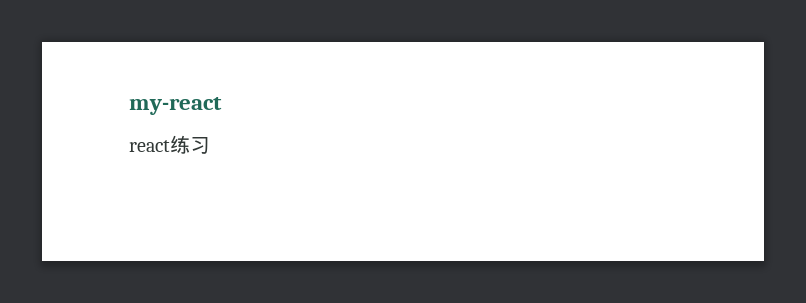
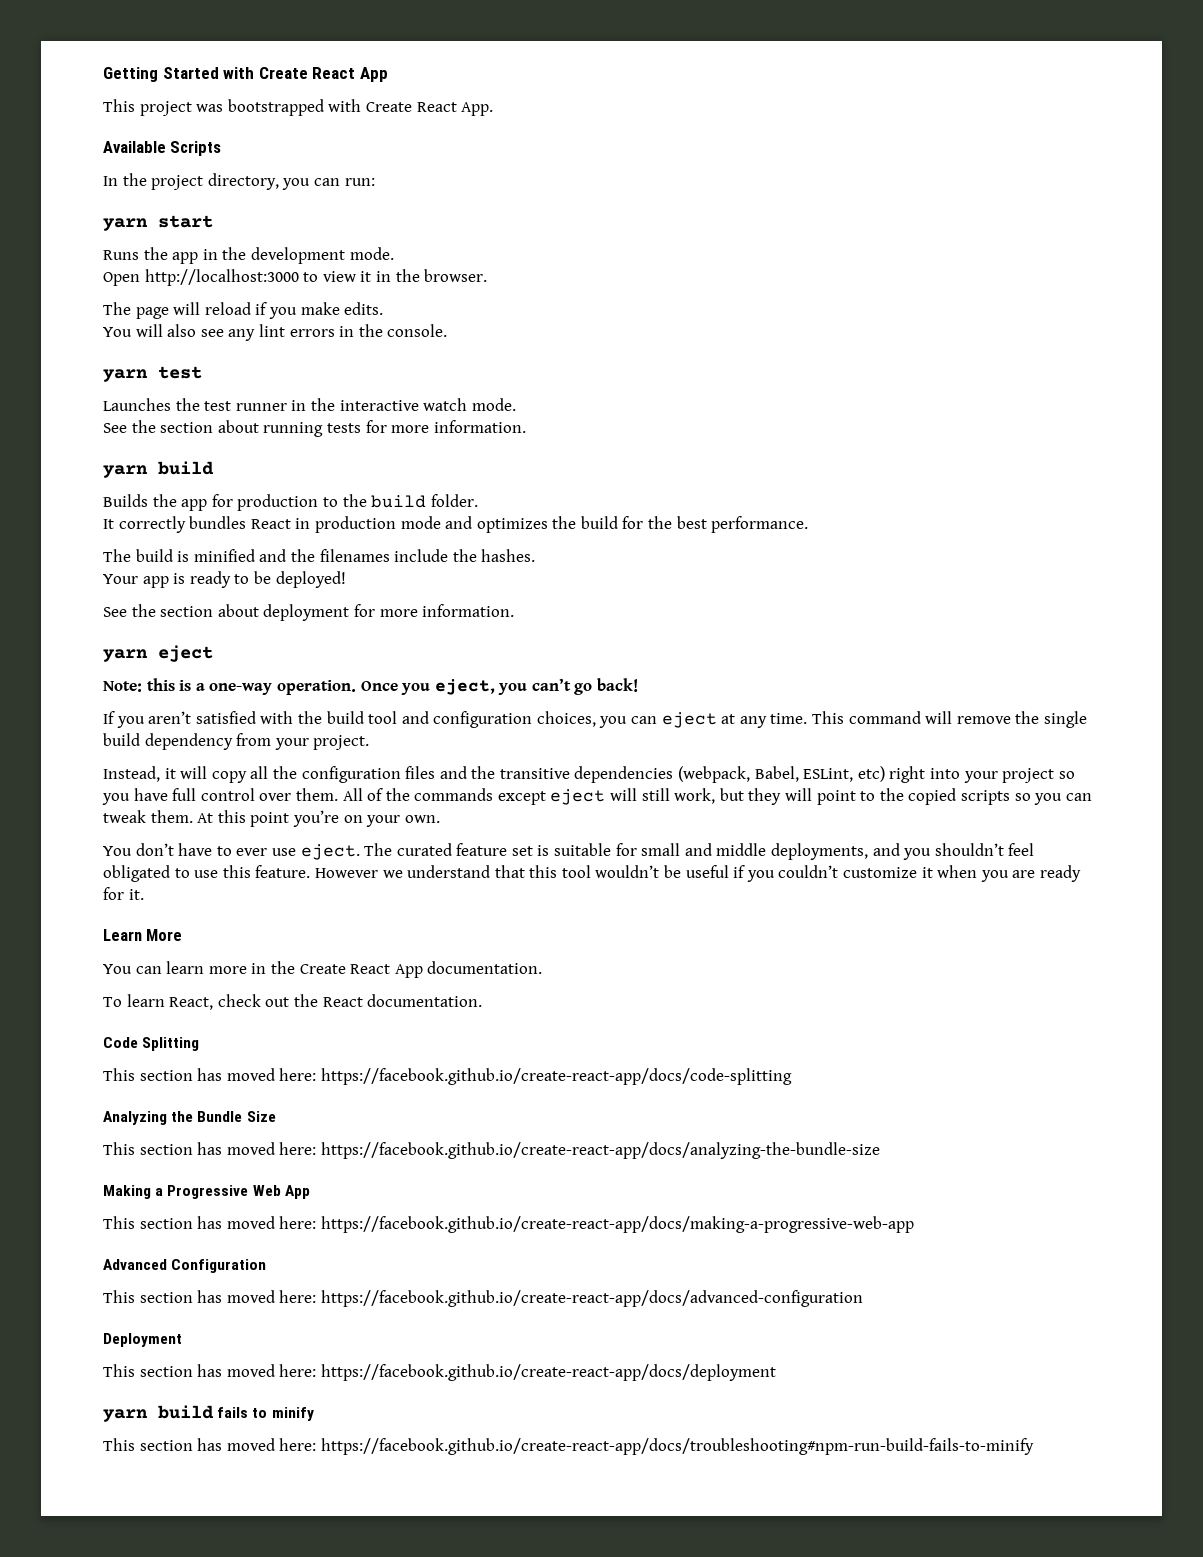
[129,97,222,115] [129,135,210,154] my-react // react练习 -> [103,67,388,82] [103,99,494,116] [103,141,222,156] [103,173,375,190] [103,215,213,231] [103,247,394,264] [103,269,488,286] [103,302,384,319] [103,324,448,341] [103,366,202,382] [103,398,516,411] [103,420,526,437] [103,461,214,478] [103,494,478,511] [103,516,809,533] [103,549,536,562] [103,571,346,588] [103,604,515,621] [103,645,213,662] [103,678,639,695] [103,711,1087,728] [103,733,370,750] [103,766,1075,783] [102,788,1092,805] [103,810,440,827] [103,843,1035,860] [103,865,1081,882] [103,887,144,900] [103,929,183,941] [103,961,543,978] [103,994,483,1010] [103,1037,200,1051] [103,1068,792,1085] [103,1111,276,1125] [103,1142,880,1159] [103,1185,310,1199] [103,1216,914,1233] [103,1259,267,1273] [103,1290,863,1307] [103,1333,182,1347] [103,1364,776,1381] [103,1405,314,1422] [103,1438,1034,1455] Getting Started with Create React App // This project was bootstrapped with Create React App. // Available Scripts // In the project directory, you can run: // yarn start // Runs the app in the development mode. // Open http://localhost:3000 to view it in the browser. // The page will reload if you make edits. // You will also see any lint errors in the console. // yarn test // Launches the test runner in the interactive watch mode. // See the section about running tests for more information. // yarn build // Builds the app for production to the build folder. // It correctly bundles React in production mode and optimizes the build for the best performance. // The build is minified and the filenames include the hashes. // Your app is ready to be deployed! // See the section about deployment for more information. // yarn eject // Note: this is a one-way operation. Once you eject, you can’t go back! // If you aren’t satisfied with the build tool and configuration choices, you can eject at any time. This command will remove the single build dependency from your project. // Instead, it will copy all the configuration files and the transitive dependencies (webpack, Babel, ESLint, etc) right into your project so you have full control over them. All of the commands except eject will still work, but they will point to the copied scripts so you can tweak them. At this point you’re on your own. // You don’t have to ever use eject. The curated feature set is suitable for small and middle deployments, and you shouldn’t feel obligated to use this feature. However we understand that this tool wouldn’t be useful if you couldn’t customize it when you are ready for it. // Learn More // You can learn more in the Create React App documentation. // To learn React, check out the React documentation. // Code Splitting // This section has moved here: https://facebook.github.io/create-react-app/docs/code-splitting // Analyzing the Bundle Size // This section has moved here: https://facebook.github.io/create-react-app/docs/analyzing-the-bundle-size // Making a Progressive Web App // This section has moved here: https://facebook.github.io/create-react-app/docs/making-a-progressive-web-app // Advanced Configuration // This section has moved here: https://facebook.github.io/create-react-app/docs/advanced-configuration // Deployment // This section has moved here: https://facebook.github.io/create-react-app/docs/deployment // yarn build fails to minify // This section has moved here: https://facebook.github.io/create-react-app/docs/troubleshooting#npm-run-build-fails-to-minify

